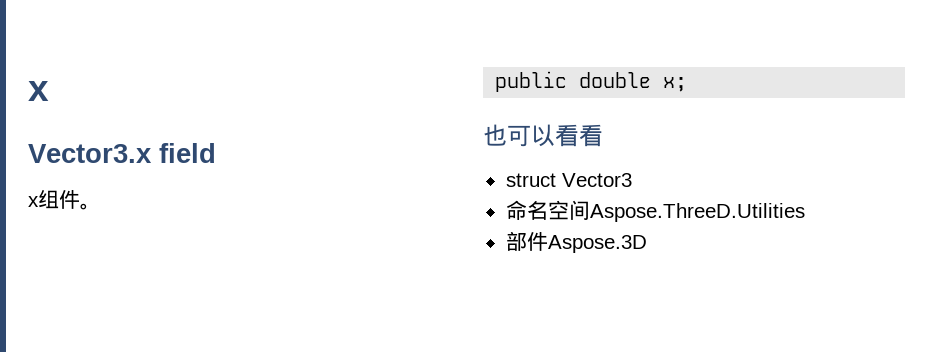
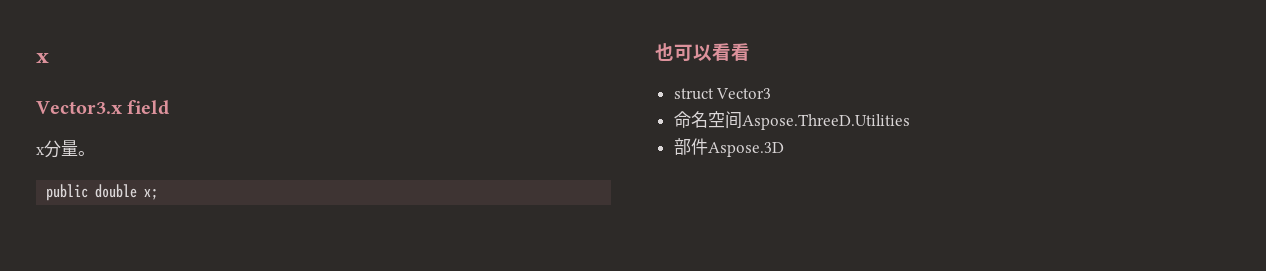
[38,190,80,209] 组件 -> [44,140,78,158] 分量

